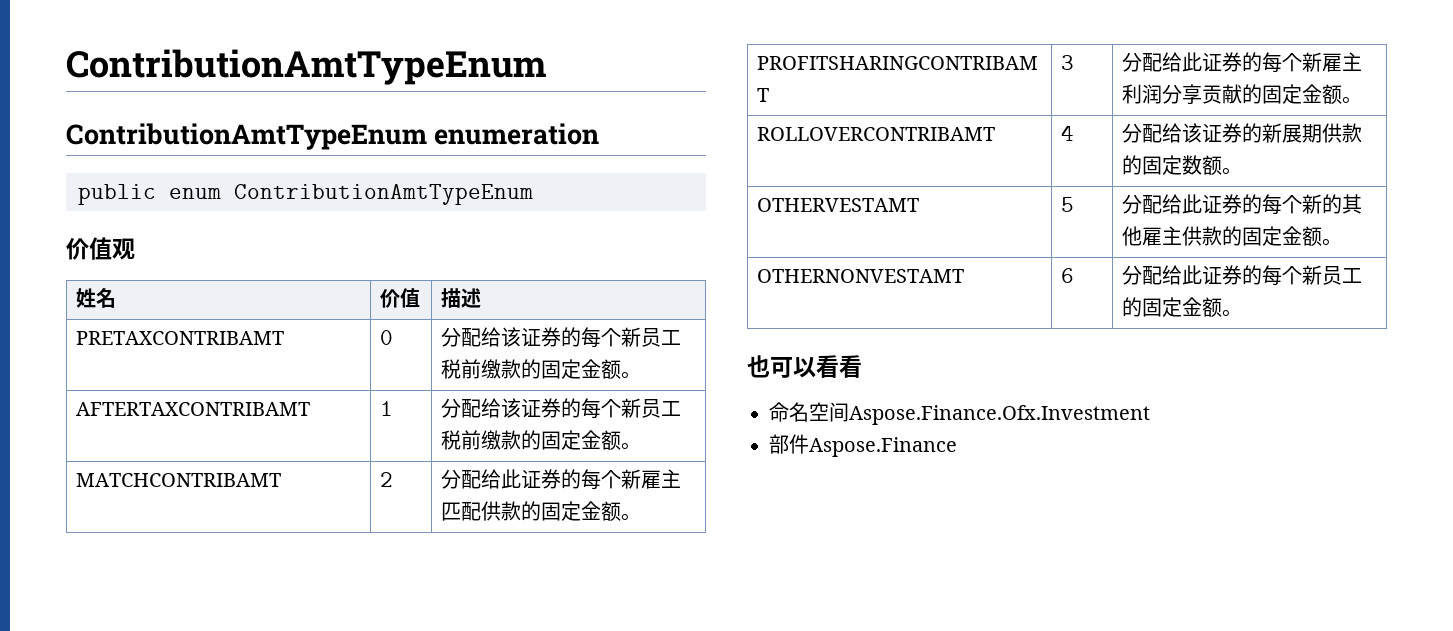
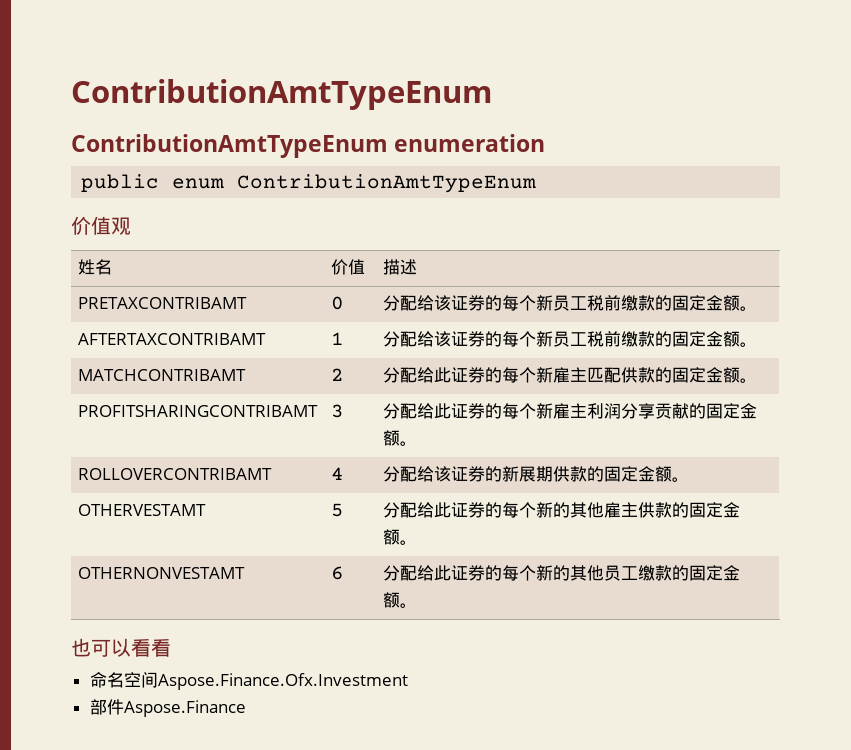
[1182,155,1203,175] 数 -> [637,466,655,482] 金
[1322,266,1363,285] 员工 -> [552,565,672,581] 的其他员工缴款

